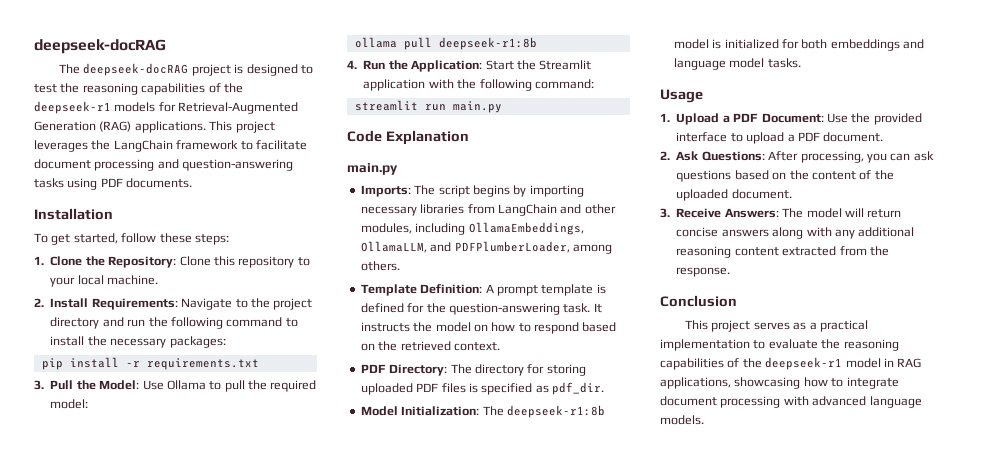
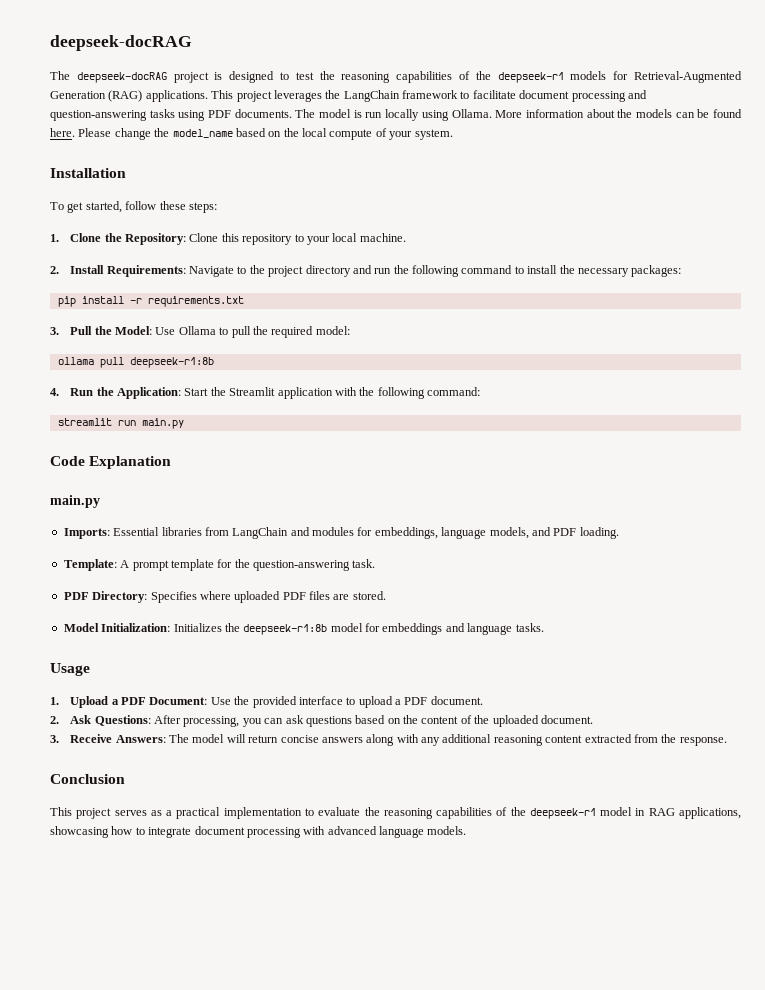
(193, 183) none -> [295,109,743,121] [50,128,453,140] The model is run locally using Ollama. More information about the models can be found here. Please change the model_name based on the local compute of your system.
[414,185,584,197] [360,204,616,216] [360,222,584,235] [360,241,612,254] [360,261,400,271] [360,284,483,296] The script begins by importing necessary libraries from LangChain and other modules, including OllamaEmbeddings, OllamaLLM, and PDFPlumberLoader, among others. // Template Definition: -> [113,527,619,539] [63,559,117,571] Essential libraries from LangChain and modules for embeddings, language models, and PDF loading. // Template:
[596,284,606,294] [360,303,404,313] is defined -> (214, 565) none
[593,303,602,313] [360,322,617,334] [360,341,500,351] [360,364,586,376] [360,382,604,395] [360,405,605,418] [673,39,828,49] It instructs the model on how to respond based on the retrieved context. // PDF Directory: The directory for storing uploaded PDF files is specified as pdf_dir. // Model Initialization: The deepseek-r1:8b model is initialized for both -> [63,591,386,603] [63,623,380,635] // PDF Directory: Specifies where uploaded PDF files are stored. // Model Initialization: Initializes the deepseek-r1:8b model for
[729,58,765,68] model -> (513, 629) none

